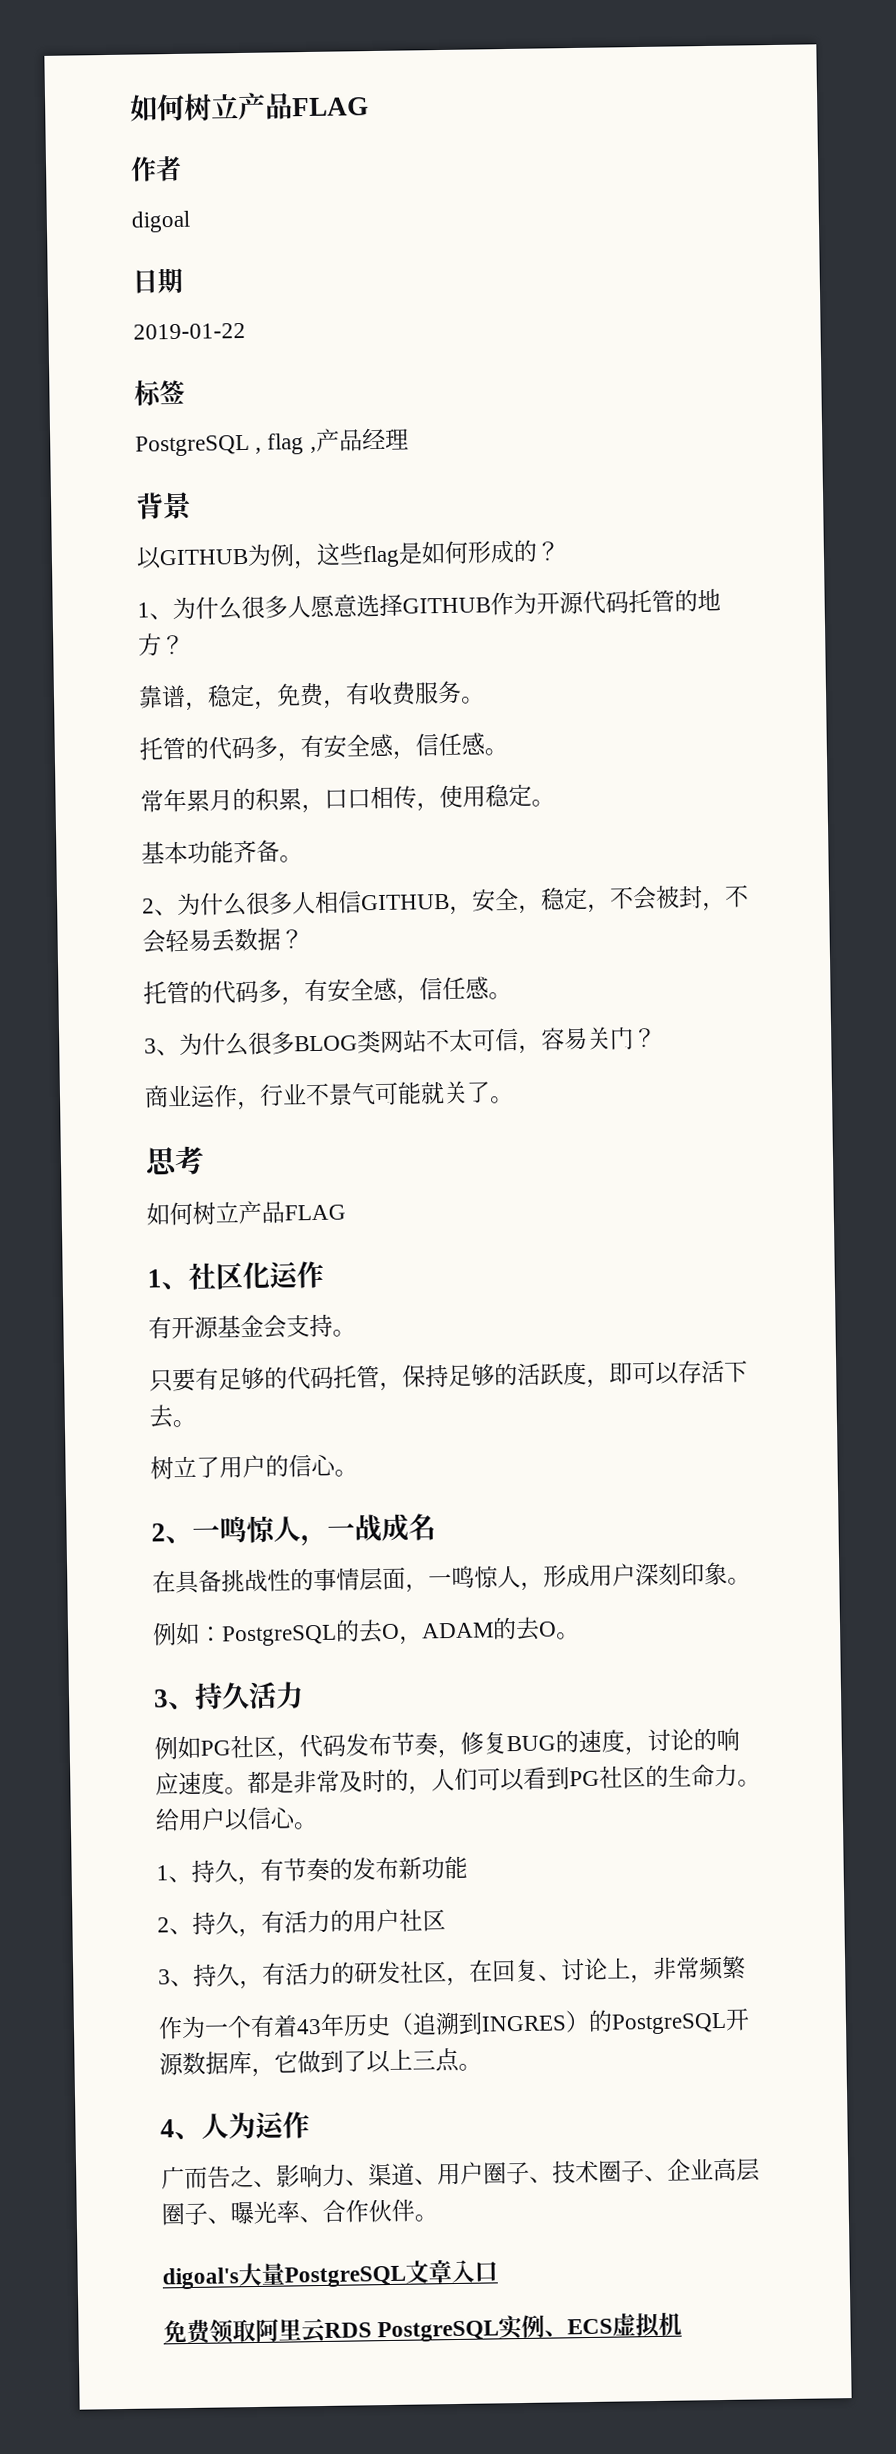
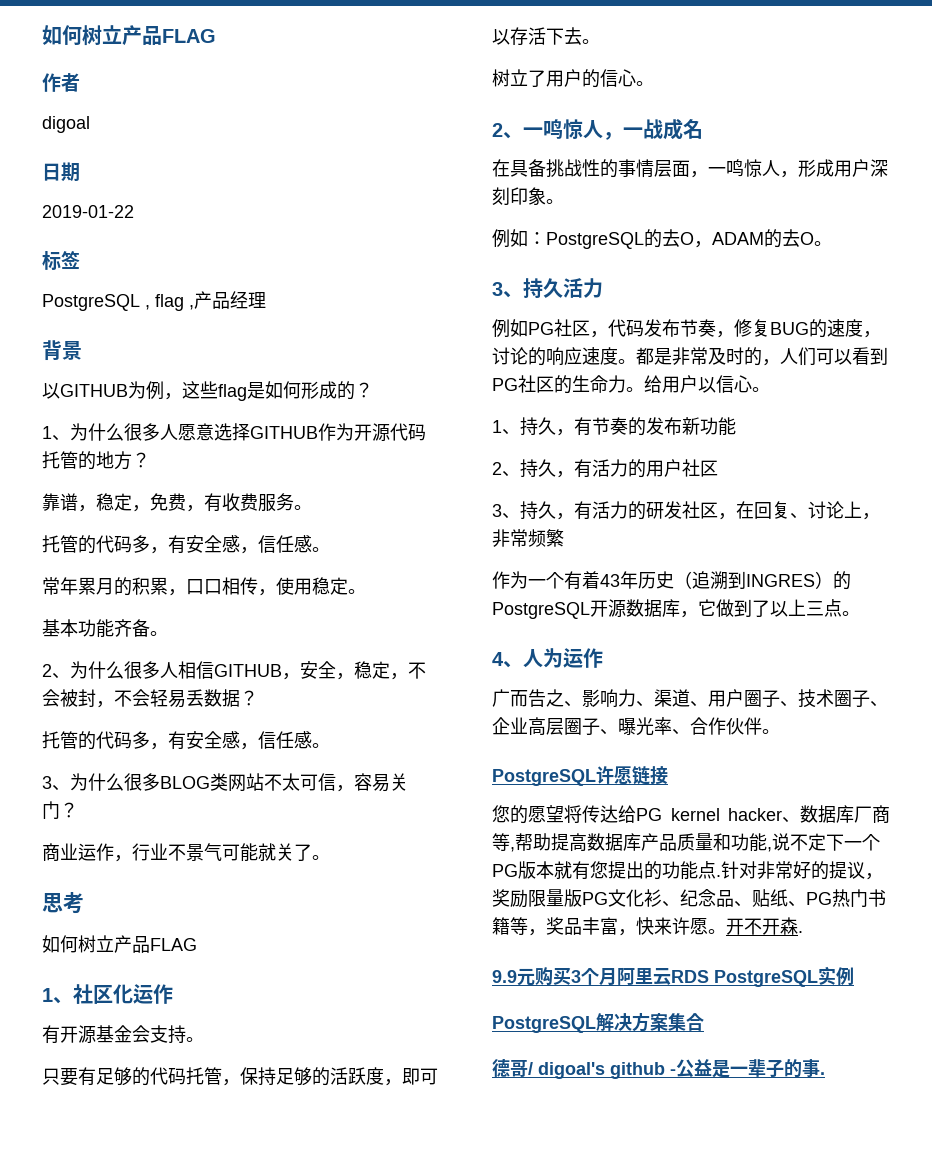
[162,2259,498,2290] [163,2319,256,2345] digoal's大量PostgreSQL文章入口 // 免费领取 -> [492,766,668,786] [492,805,890,824] [492,833,880,852] [492,861,883,880] [492,889,886,908] [492,917,803,936] [492,967,617,986] PostgreSQL许愿链接 // 您的愿望将传达给PG kernel hacker、数据库厂商等,帮助提高数据库产品质量和功能,说不定下一个PG版本就有您提出的功能点.针对非常好的提议，奖励限量版PG文化衫、纪念品、贴纸、PG热门书籍等，奖品丰富，快来许愿。开不开森. // 9.9元购买3个月
[544,2312,683,2338] 、ECS虚拟机 -> [492,1012,704,1033] [492,1058,825,1079] // PostgreSQL解决方案集合 // 德哥/ digoal's github -公益是一辈子的事.

